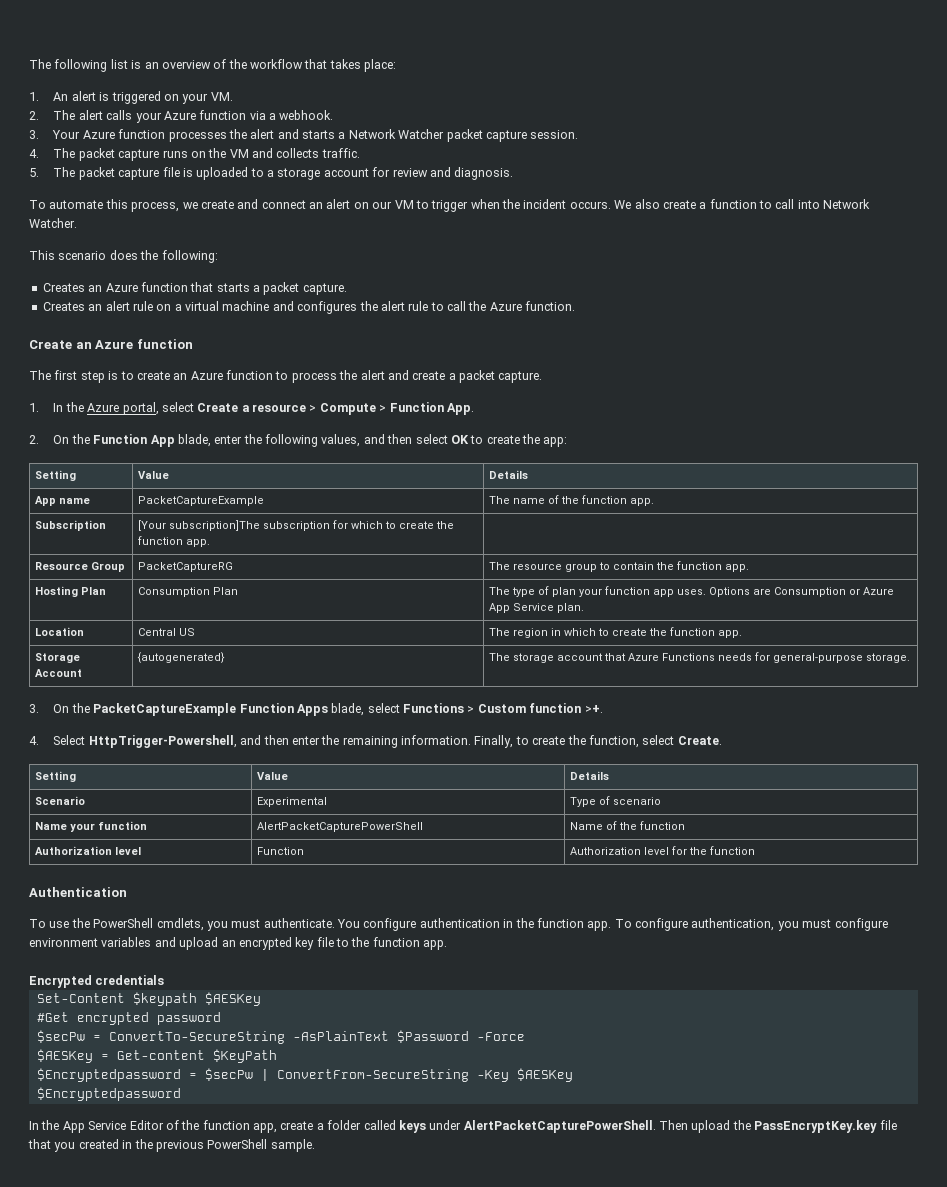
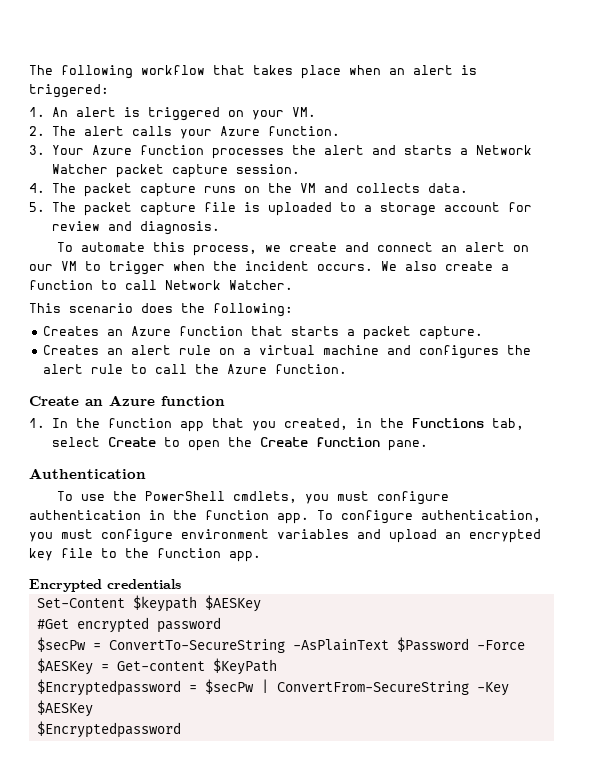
[110,59,397,72] list is an overview of the workflow that takes place: -> [141,65,477,79] [29,84,109,98] workflow that takes place when an alert is triggered:
[199,110,334,120] function via a webhook. -> [267,126,340,136] function.
[321,148,360,158] traffic. -> [427,183,468,193] data.
[797,200,820,209] into -> (157, 285) none
[29,370,543,383] [29,402,474,415] [29,434,568,447] [35,470,77,481] [138,471,170,479] [489,470,529,479] [35,496,91,506] [138,496,265,506] [489,495,655,506] [35,520,107,531] [138,520,455,531] [138,536,211,547] [35,562,126,572] [138,562,234,572] [489,561,750,572] [35,586,107,597] [138,587,239,597] [489,586,895,597] [489,603,585,613] [35,627,85,636] [138,628,196,636] [489,627,743,638] [35,653,81,663] [35,669,83,677] [137,652,226,663] [489,652,911,663] [29,703,603,716] [29,735,722,748] [35,771,77,782] [257,772,289,780] [570,771,610,780] [35,796,86,805] [257,797,328,807] [570,796,662,807] [35,821,148,832] [257,822,424,832] [570,821,686,830] [35,846,142,855] [257,847,305,855] [570,846,756,855] The first step is to create an Azure function to process the alert and create a packet capture. // 1. In the Azure portal, select Create a resource > Compute > Function App. // 2. On the Function App blade, enter the following values, and then select OK to create the app: // Setting | Value | Details // App name | PacketCaptureExample | The name of the function app. // Subscription | [Your subscription]The subscription for which to create the function app. | // Resource Group | PacketCaptureRG | The resource group to contain the function app. // Hosting Plan | Consumption Plan | The type of plan your function app uses. Options are Consumption or Azure App Service plan. // Location | Central US | The region in which to create the function app. // Storage Account | {autogenerated} | The storage account that Azure Functions needs for general-purpose storage. // 3. On the PacketCaptureExample Function Apps blade, select Functions > Custom function >+. // 4. Select HttpTrigger-Powershell, and then enter the remaining information. Finally, to create the function, select Create. // Setting | Value | Details // Scenario | Experimental | Type of scenario // Name your function | AlertPacketCapturePowerShell | Name of the function // Authorization level | Function | Authorization level for the function -> [29,418,524,432] [51,437,428,451] 1. In the function app that you created, in the Functions tab, select Create to open the Create function pane.
[263,918,360,928] authenticate. You -> (370, 496) none
[29,1120,897,1133] [28,1139,315,1152] // In the App Service Editor of the function app, create a folder called keys under AlertPacketCapturePowerShell. Then upload the PassEncryptKey.key file that you created in the previous PowerShell sample. -> (181, 729) none

